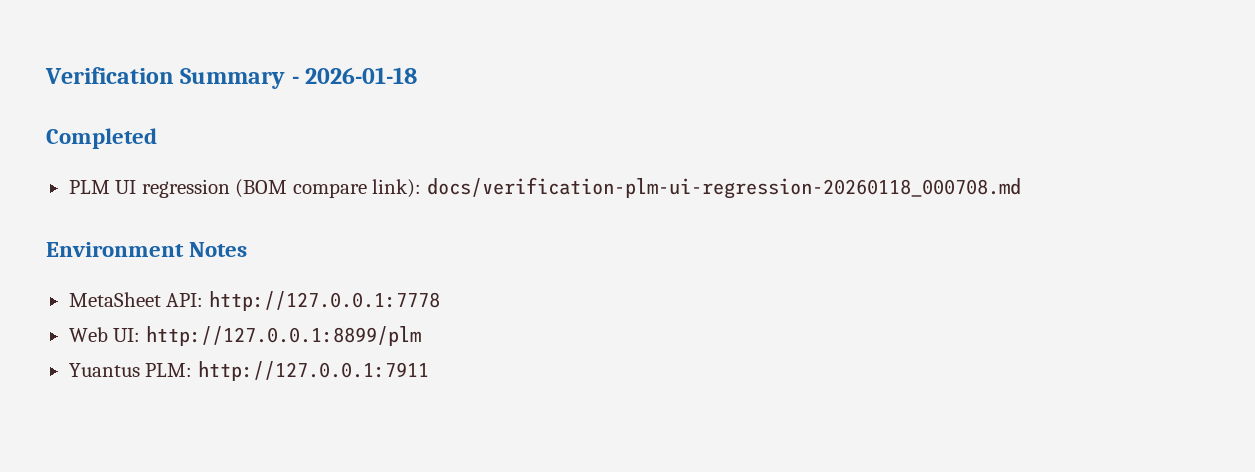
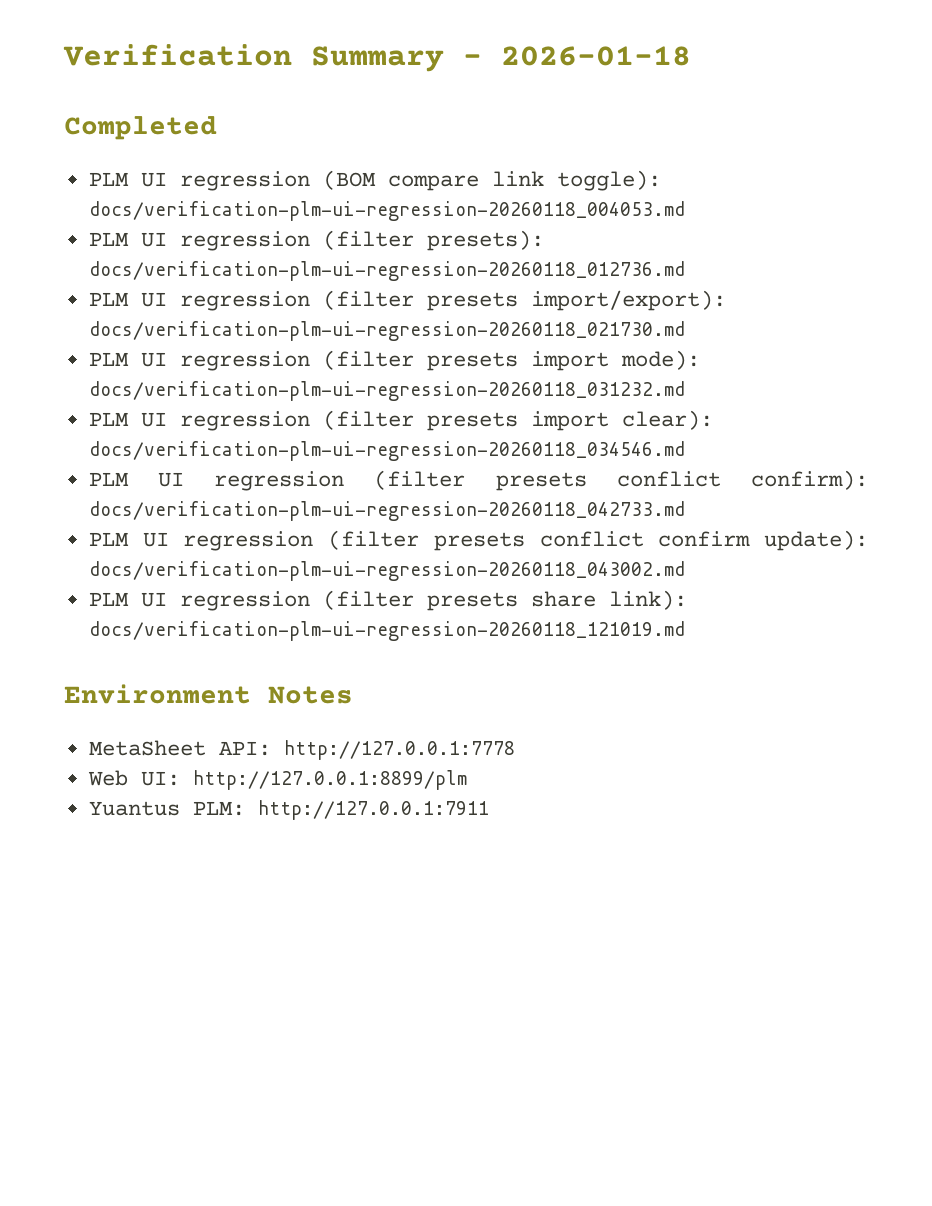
[372,177,1021,199] link): docs/verification-plm-ui-regression-20260118_000708.md -> [491,170,661,191] [88,201,685,221] [88,230,544,251] [88,261,685,281] [88,290,726,311] [88,321,685,341] [88,350,700,371] [88,381,685,401] [88,410,713,431] [88,441,685,461] [88,470,868,491] [88,501,685,521] [88,530,868,551] [88,561,685,581] [88,590,687,611] [88,621,685,641] link toggle): docs/verification-plm-ui-regression-20260118_004053.md // PLM UI regression (filter presets): docs/verification-plm-ui-regression-20260118_012736.md // PLM UI regression (filter presets import/export): docs/verification-plm-ui-regression-20260118_021730.md // PLM UI regression (filter presets import mode): docs/verification-plm-ui-regression-20260118_031232.md // PLM UI regression (filter presets import clear): docs/verification-plm-ui-regression-20260118_034546.md // PLM UI regression (filter presets conflict confirm): docs/verification-plm-ui-regression-20260118_042733.md // PLM UI regression (filter presets conflict confirm update): docs/verification-plm-ui-regression-20260118_043002.md // PLM UI regression (filter presets share link): docs/verification-plm-ui-regression-20260118_121019.md

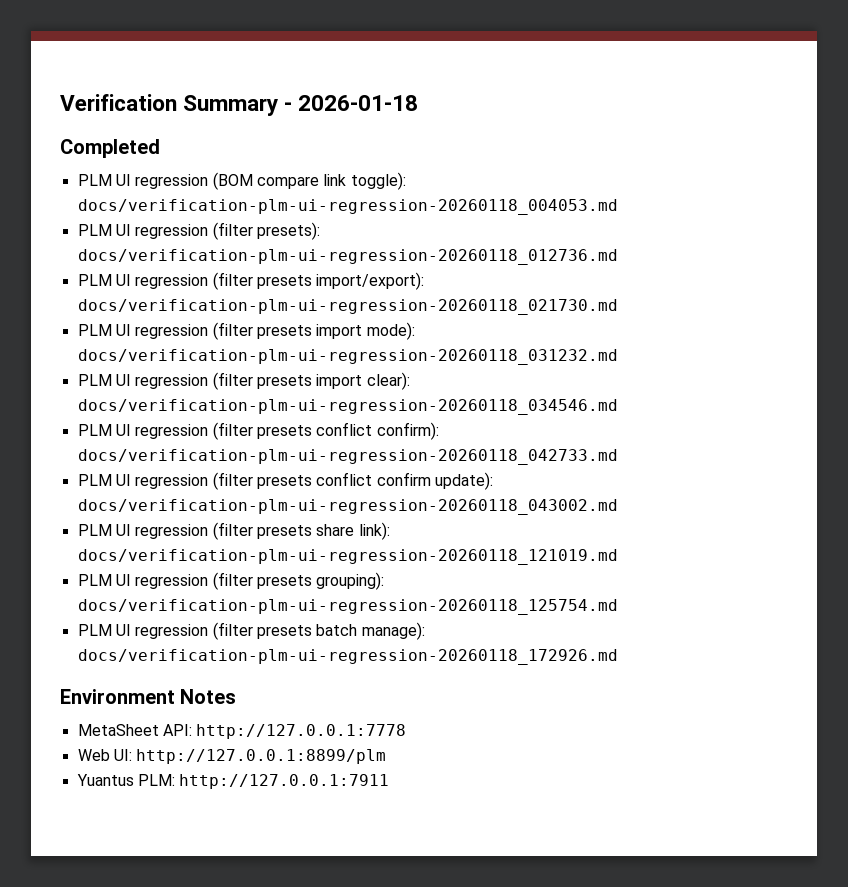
(685, 631) none -> [77,572,385,590] [77,599,618,615] [77,622,425,640] [77,649,618,665] // PLM UI regression (filter presets grouping): docs/verification-plm-ui-regression-20260118_125754.md // PLM UI regression (filter presets batch manage): docs/verification-plm-ui-regression-20260118_172926.md

